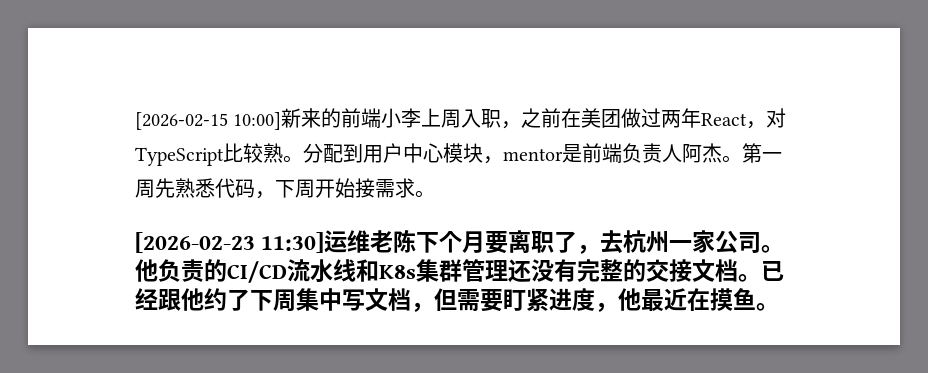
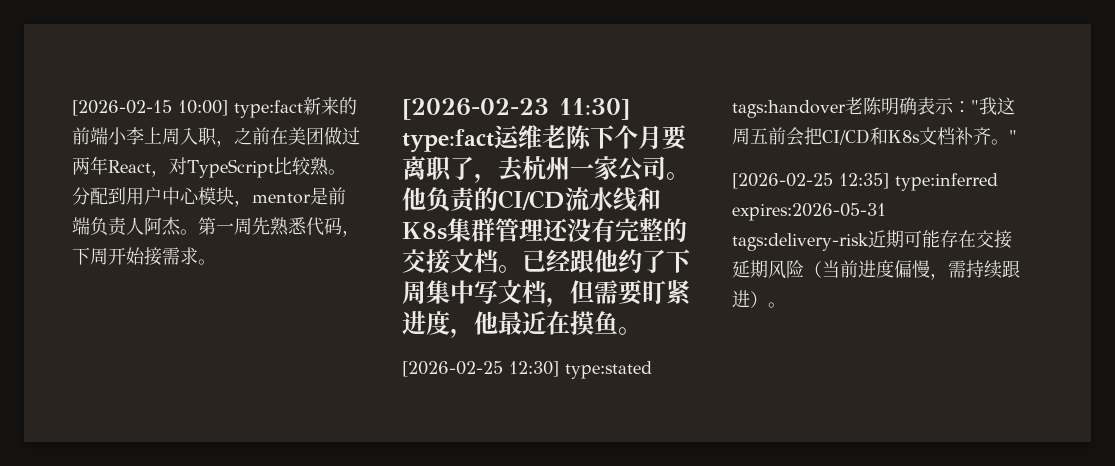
(282, 121) none -> [234,100,303,118] type:fact
(325, 242) none -> [402,129,494,153] type:fact
(779, 307) none -> [402,361,652,379] [732,97,1015,118] [732,127,1017,146] [732,173,998,191] [732,203,886,221] [732,230,1012,251] [732,260,1020,280] [732,290,786,308] // [2026-02-25 12:30] type:stated tags:handover老陈明确表示："我这周五前会把CI/CD和K8s文档补齐。" // [2026-02-25 12:35] type:inferred expires:2026-05-31 tags:delivery-risk近期可能存在交接延期风险（当前进度偏慢，需持续跟进）。

